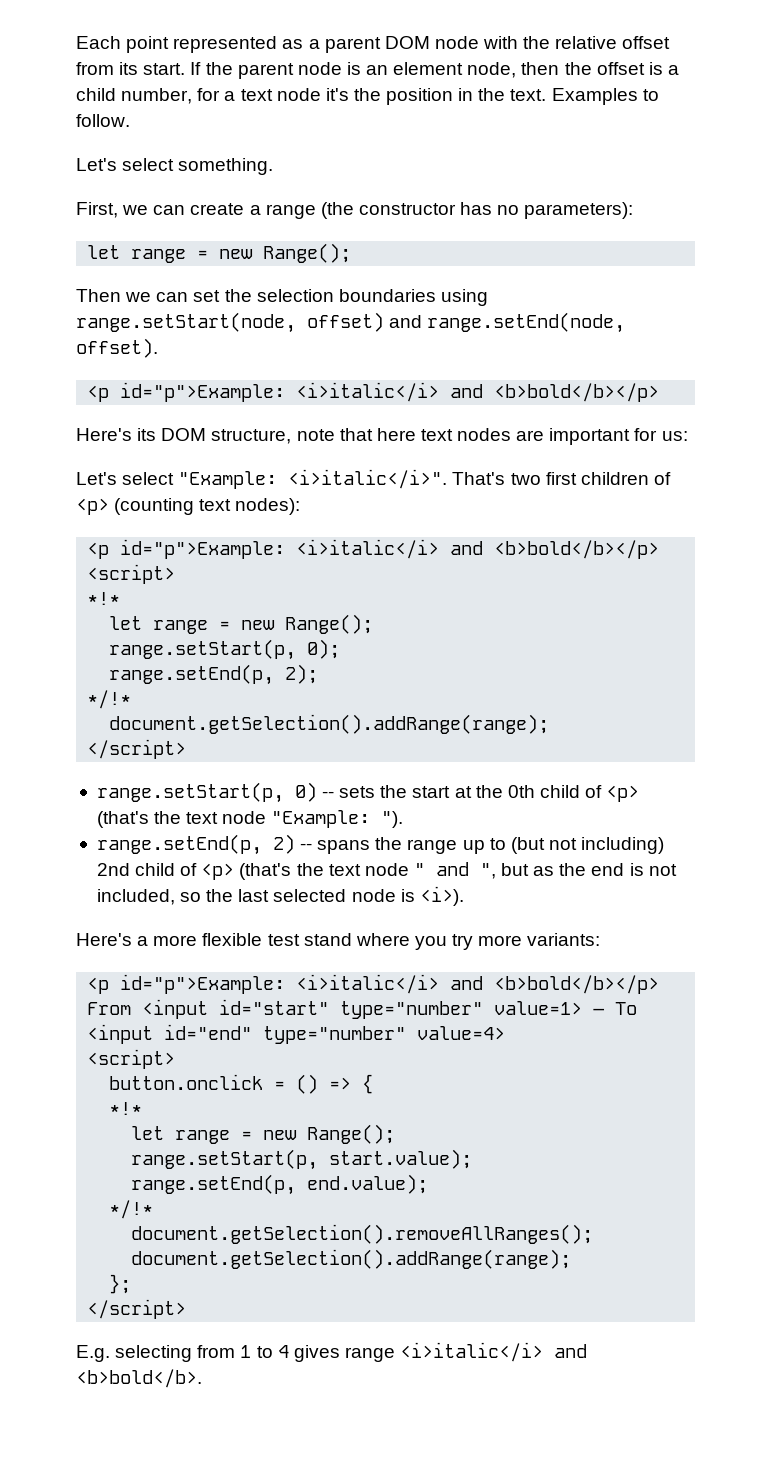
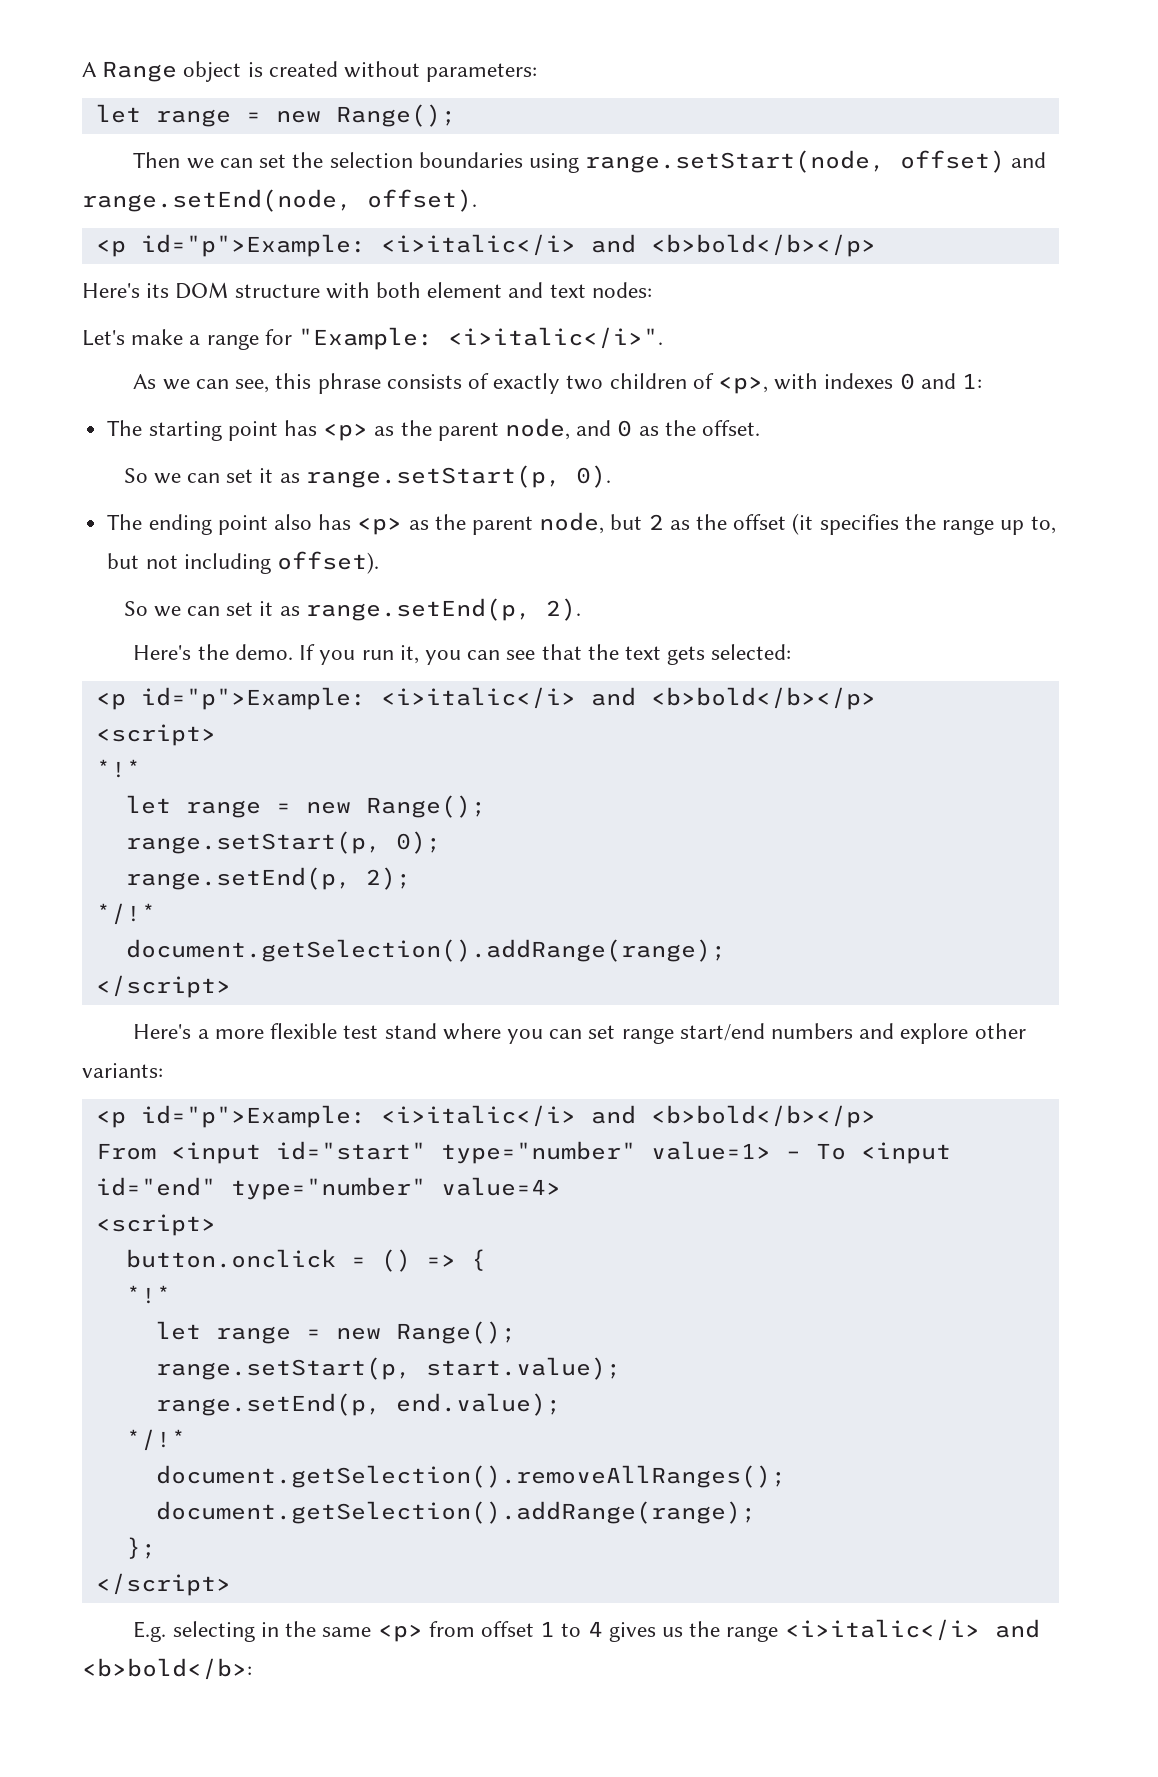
[76,36,671,53] [76,62,679,79] [76,88,659,105] [76,114,130,127] [76,158,274,175] [76,202,634,219] Each point represented as a parent DOM node with the relative offset from its start. If the parent node is an element node, then the offset is a child number, for a text node it's the position in the text. Examples to follow. // Let's select something. // First, we can create a range (the constructor has no parameters): -> [82,61,538,82] A Range object is created without parameters:
[211,428,688,445] [76,469,671,489] [76,498,301,515] structure, note that here text nodes are important for us: // Let's select "Example: <i>italic</i>". That's two first children of <p> (counting text nodes): -> [234,282,652,299] [82,327,664,350] [133,373,983,394] [107,418,761,441] [123,465,611,488] [107,512,1056,535] [107,551,379,574] [123,598,581,621] [133,644,792,665] structure with both element and text nodes: // Let's make a range for "Example: <i>italic</i>". // As we can see, this phrase consists of exactly two children of <p>, with indexes 0 and 1: // The starting point has <p> as the parent node, and 0 as the offset. // So we can set it as range.setStart(p, 0). // The ending point also has <p> as the parent node, but 2 as the offset (it specifies the range up to, but not including offset). // So we can set it as range.setEnd(p, 2). // Here's the demo. If you run it, you can see that the text gets selected:
[96,782,640,803] [96,810,404,828] [96,834,665,855] [96,862,677,880] [96,886,464,906] // range.setStart(p, 0) -- sets the start at the 0th child of <p> (that's the text node "Example: "). // range.setEnd(p, 2) -- spans the range up to (but not including) 2nd child of <p> (that's the text node " and ", but as the end is not included, so the last selected node is <i>). -> (231, 986) none
[452,934,523,950] try more -> [549,1023,1026,1044] can set range start/end numbers and explore other
[197,1345,236,1358] from -> [260,1621,534,1642] in the same <p> from offset
(340, 1353) none -> [662,1621,721,1637] us the
[76,1369,202,1388] <b>bold</b>. -> [82,1658,252,1680] <b>bold</b>:

